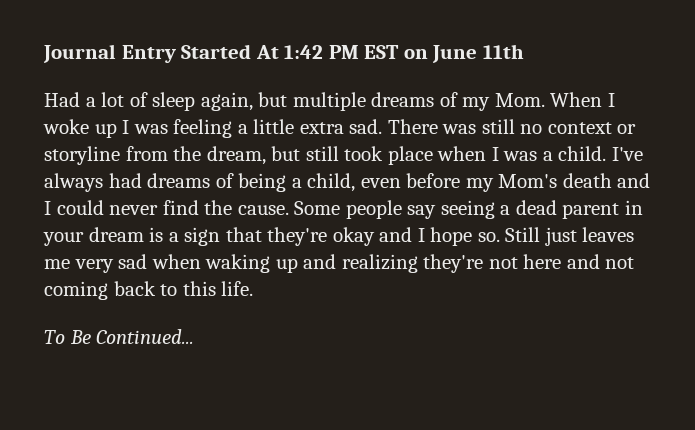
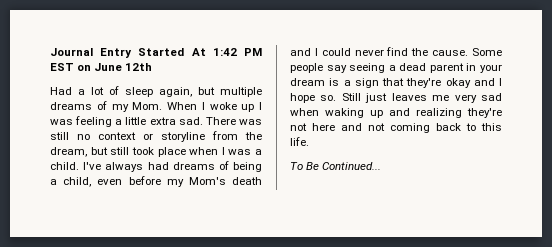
[482,44,524,59] 11th -> [125,63,153,71] 12th

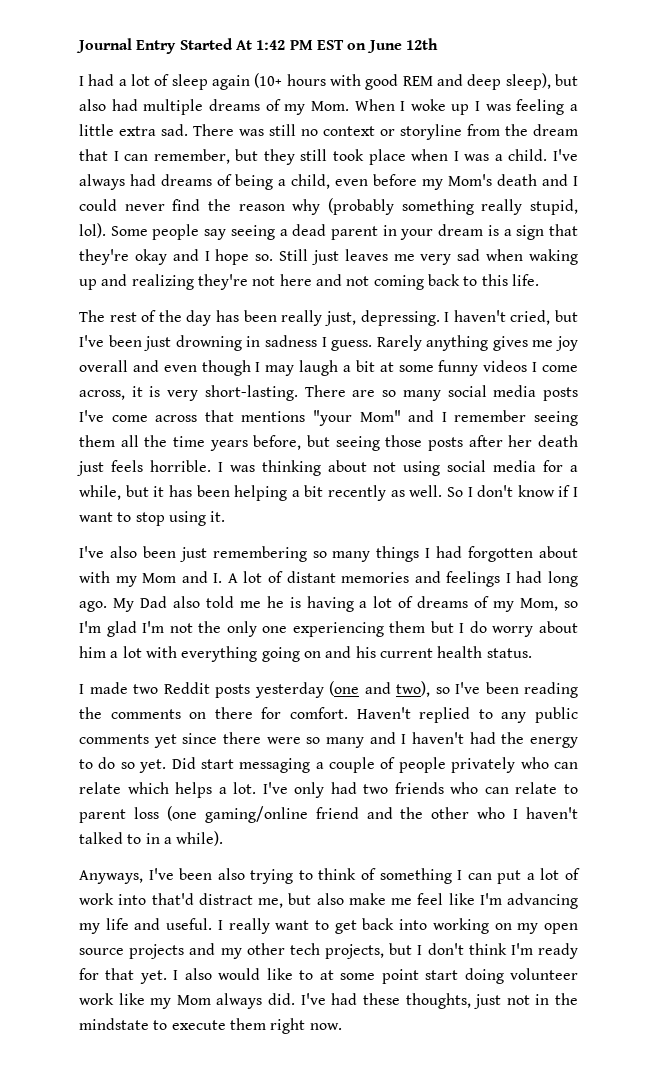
[50,87,72,95] Had -> [79,74,115,86] I had
[159,87,215,97] again, but -> [212,73,578,90] [79,99,138,111] again (10+ hours with good REM and deep sleep), but also had
[50,147,108,157] dream, but -> [533,124,578,136] [79,149,295,165] dream that I can remember, but they
[432,50,469,56] cause. -> [238,198,578,215] [79,223,106,238] reason why (probably something really stupid, lol).
[290,162,382,170] To Be Continued... -> [79,310,579,326] [79,335,578,351] [79,360,578,376] [79,385,579,401] [79,410,579,426] [79,435,578,451] [77,460,579,476] [79,485,578,501] [79,511,226,526] [79,546,579,562] [79,571,578,587] [79,596,578,612] [79,621,579,637] [79,646,532,662] [79,681,578,698] [79,707,579,723] [79,732,578,748] [79,757,578,773] [79,782,579,798] [79,806,578,823] [79,831,224,846] [79,868,580,884] [79,893,578,909] [79,918,579,934] [79,943,578,959] [79,968,578,984] [79,993,579,1009] [79,1018,342,1034] The rest of the day has been really just, depressing. I haven't cried, but I've been just drowning in sadness I guess. Rarely anything gives me joy overall and even though I may laugh a bit at some funny videos I come across, it is very short-lasting. There are so many social media posts I've come across that mentions "your Mom" and I remember seeing them all the time years before, but seeing those posts after her death just feels horrible. I was thinking about not using social media for a while, but it has been helping a bit recently as well. So I don't know if I want to stop using it. // I've also been just remembering so many things I had forgotten about with my Mom and I. A lot of distant memories and feelings I had long ago. My Dad also told me he is having a lot of dreams of my Mom, so I'm glad I'm not the only one experiencing them but I do worry about him a lot with everything going on and his current health status. // I made two Reddit posts yesterday (one and two), so I've been reading the comments on there for comfort. Haven't replied to any public comments yet since there were so many and I haven't had the energy to do so yet. Did start messaging a couple of people privately who can relate which helps a lot. I've only had two friends who can relate to parent loss (one gaming/online friend and the other who I haven't talked to in a while). // Anyways, I've been also trying to think of something I can put a lot of work into that'd distract me, but also make me feel like I'm advancing my life and useful. I really want to get back into working on my open source projects and my other tech projects, but I don't think I'm ready for that yet. I also would like to at some point start doing volunteer work like my Mom always did. I've had these thoughts, just not in the mindstate to execute them right now.

